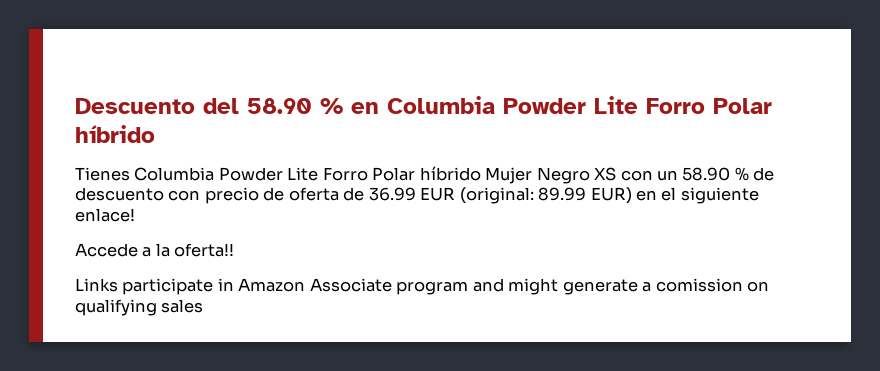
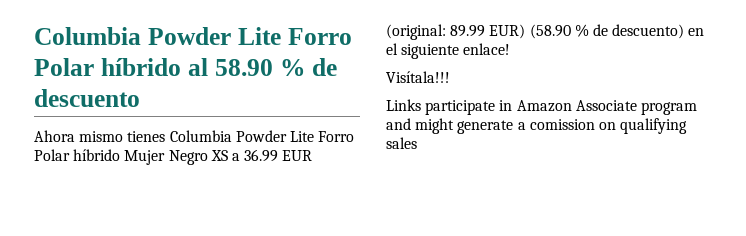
[75,96,772,114] [75,125,155,143] [75,167,130,181] Descuento del 58.90 % en Columbia Powder Lite Forro Polar híbrido // Tienes -> [34,27,352,45] [34,58,338,76] [34,89,140,107] [34,130,166,142] Columbia Powder Lite Forro Polar híbrido al 58.90 % de descuento // Ahora mismo tienes
[620,167,775,181] [75,187,365,204] con un 58.90 % de descuento con precio de oferta de -> [231,153,240,161] a
(632, 195) none -> [529,24,685,39] (58.90 % de descuento)
[75,243,235,257] Accede a la oferta!! -> [386,71,450,83] Visítala!!!

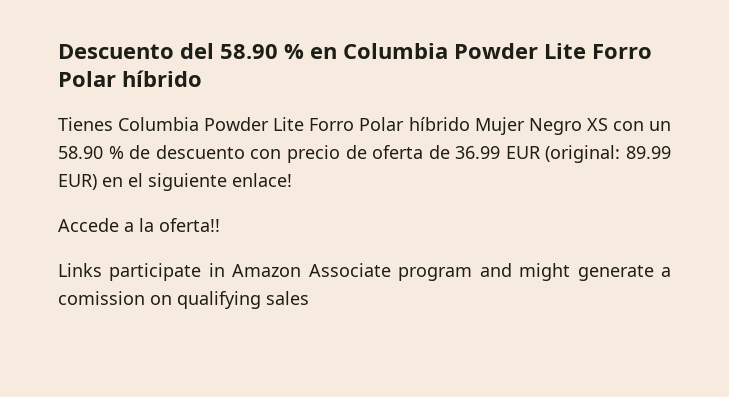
[34,27,352,45] [34,58,338,76] [34,89,140,107] [34,130,166,142] Columbia Powder Lite Forro Polar híbrido al 58.90 % de descuento // Ahora mismo tienes -> [58,43,652,59] [58,70,202,87] [58,117,113,131] Descuento del 58.90 % en Columbia Powder Lite Forro Polar híbrido // Tienes
[231,153,240,161] a -> [612,121,671,131] [58,145,450,163] con un 58.90 % de descuento con precio de oferta de
[529,24,685,39] (58.90 % de descuento) -> (97, 182) none
[386,71,450,83] Visítala!!! -> [58,218,220,232] Accede a la oferta!!

